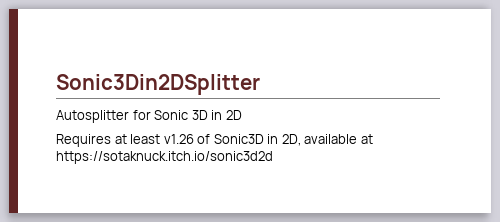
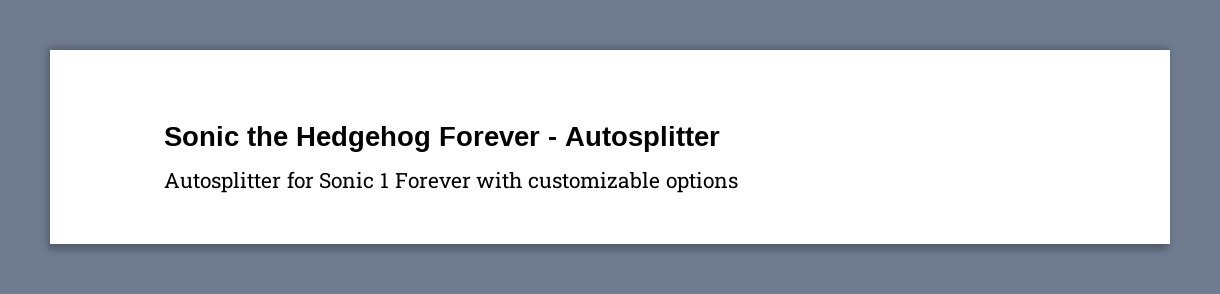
[56,74,260,95] [56,110,242,123] [56,134,373,147] [56,151,273,164] Sonic3Din2DSplitter // Autosplitter for Sonic 3D in 2D // Requires at least v1.26 of Sonic3D in 2D, available at https://sotaknuck.itch.io/sonic3d2d -> [164,126,720,152] [164,171,738,193] Sonic the Hedgehog Forever - Autosplitter // Autosplitter for Sonic 1 Forever with customizable options

